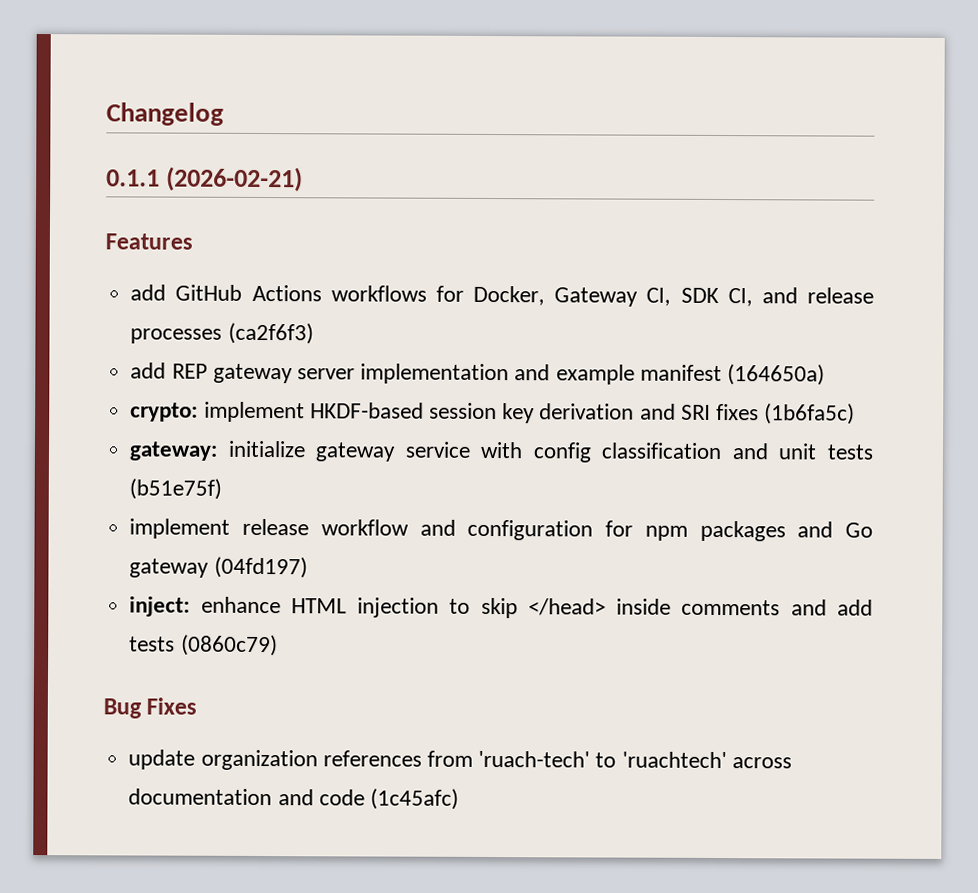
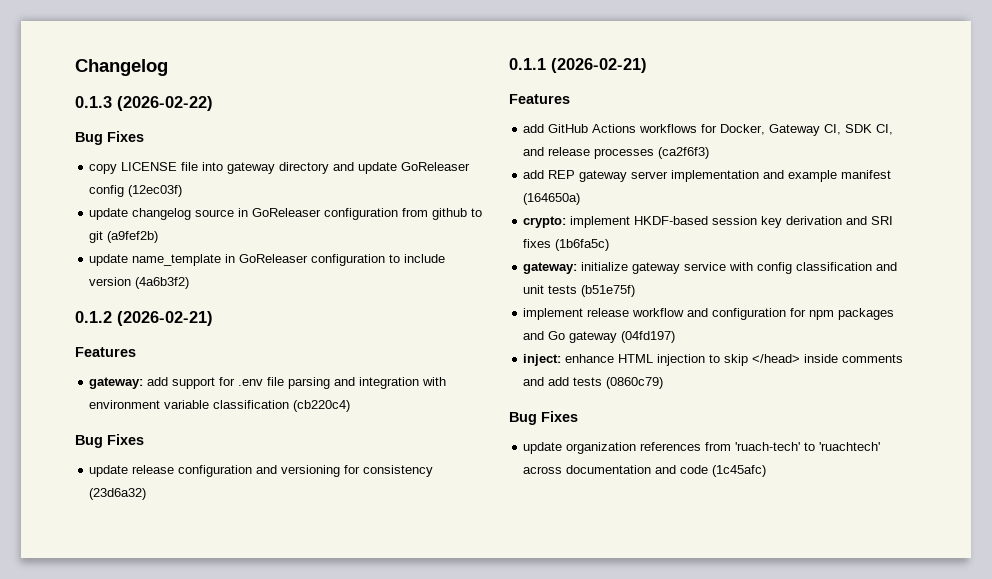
(224, 114) none -> [75,96,213,111] [75,131,144,145] [89,162,471,174] [89,185,183,197] [89,208,483,220] [89,231,159,243] [89,254,446,266] [89,277,190,289] [75,311,213,326] [75,347,136,357] [89,377,447,389] [89,400,351,412] [75,434,144,448] [89,465,434,477] [89,488,147,500] // 0.1.3 (2026-02-22) // Bug Fixes // copy LICENSE file into gateway directory and update GoReleaser config (12ec03f) // update changelog source in GoReleaser configuration from github to git (a9fef2b) // update name_template in GoReleaser configuration to include version (4a6b3f2) // 0.1.2 (2026-02-21) // Features // gateway: add support for .env file parsing and integration with environment variable classification (cb220c4) // Bug Fixes // update release configuration and versioning for consistency (23d6a32)

